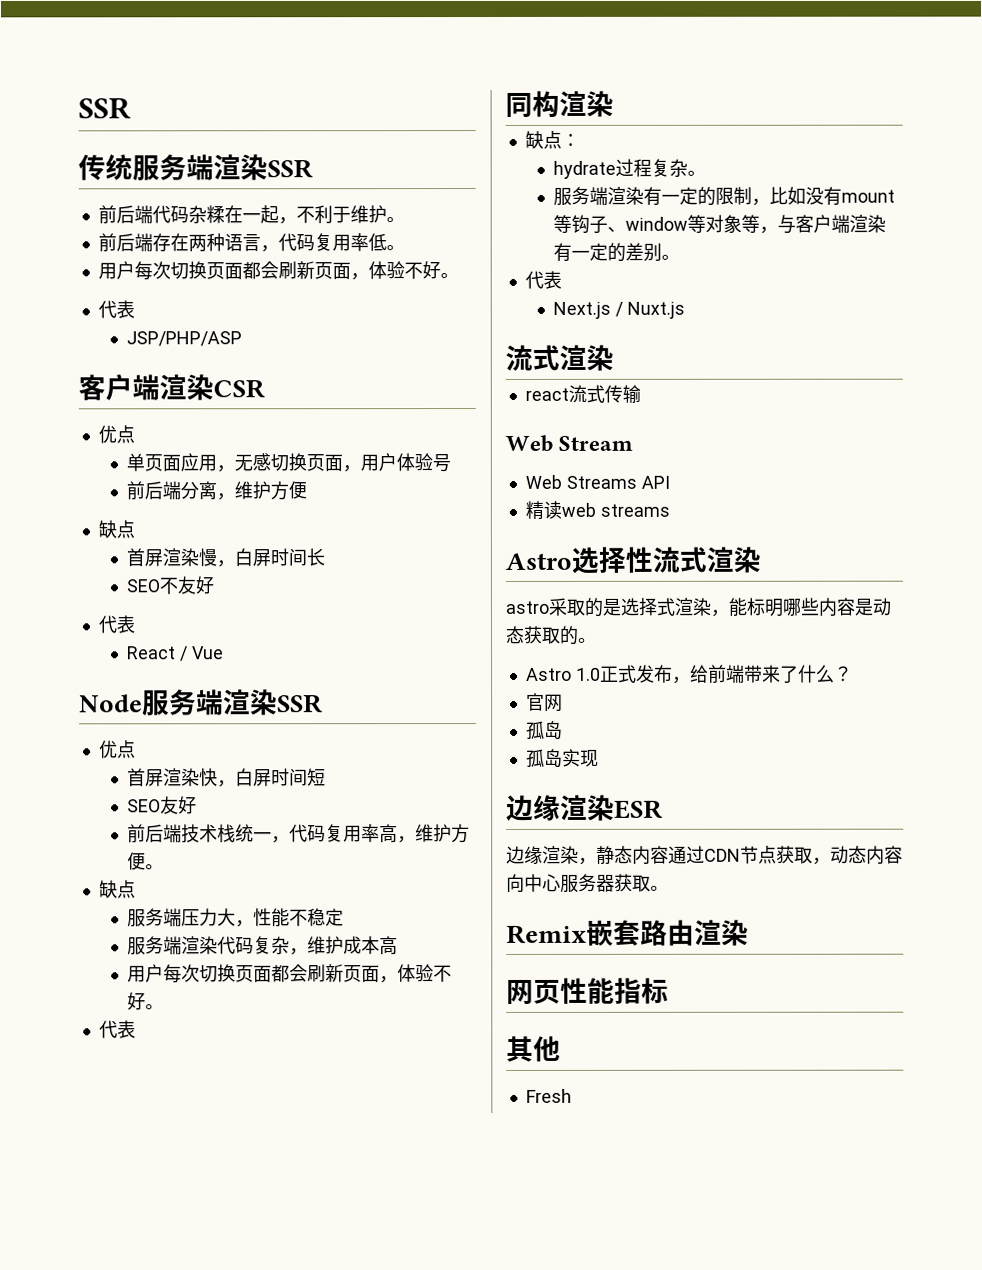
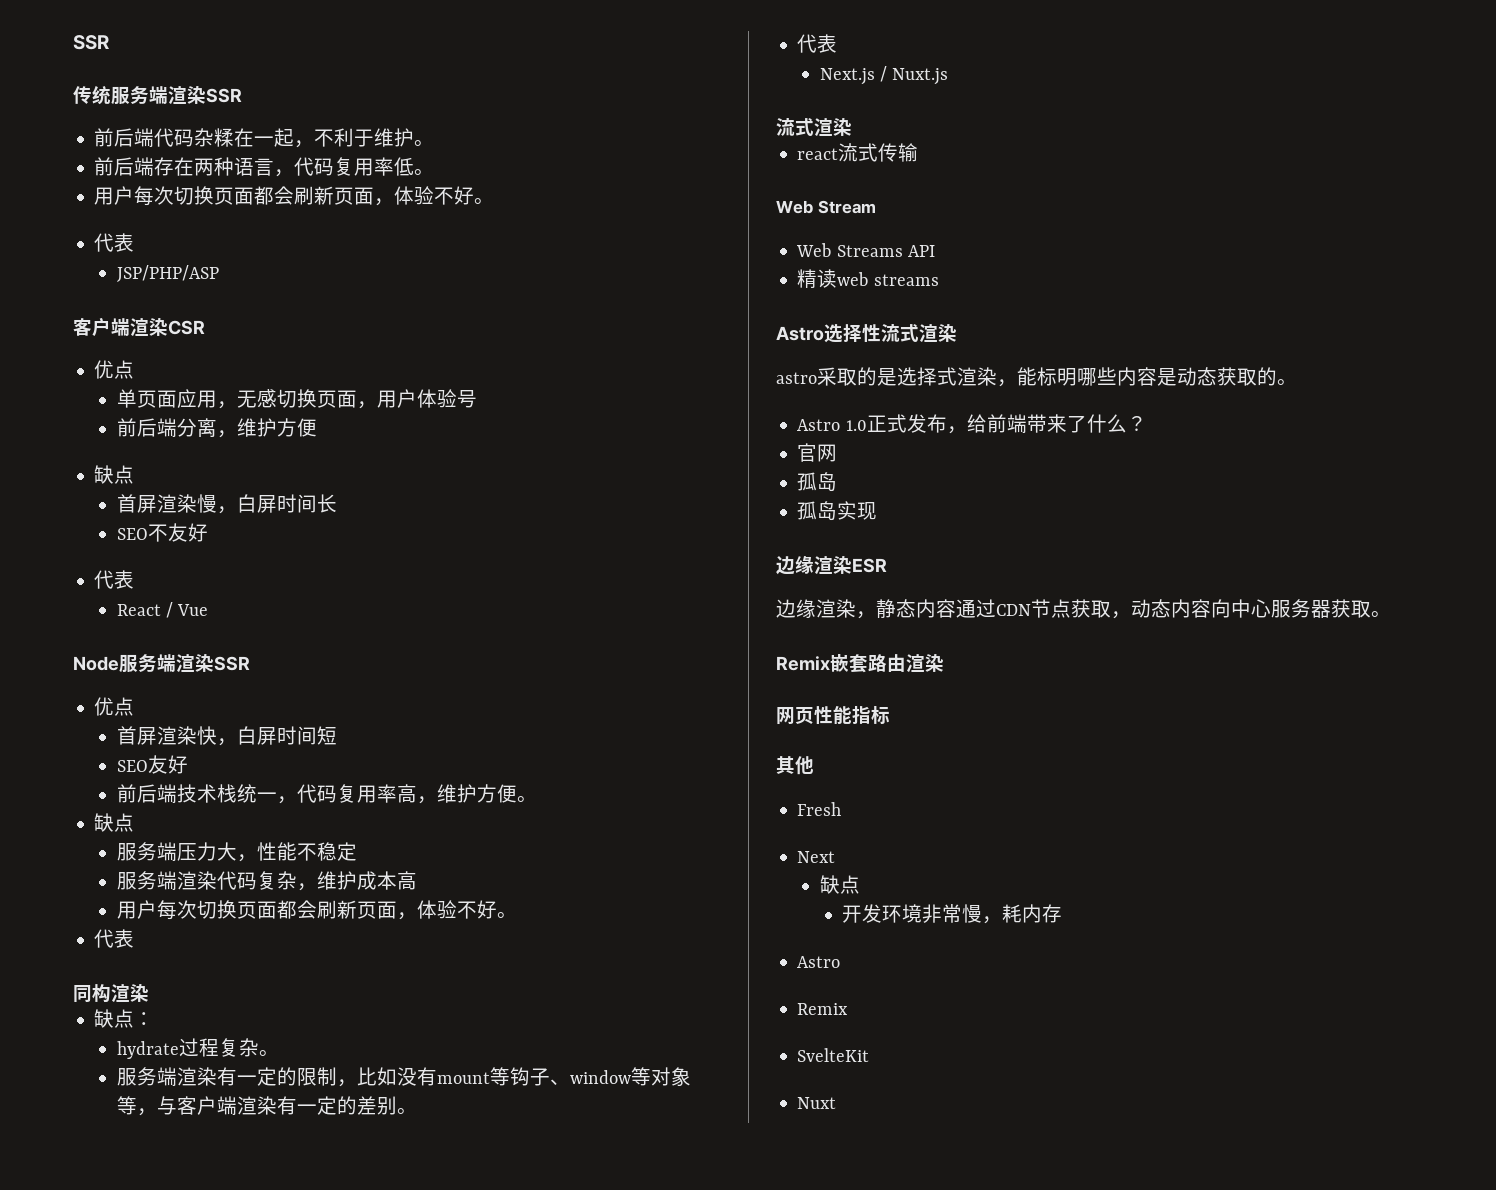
(572, 1095) none -> [797,851,836,863] [819,875,860,894] [842,904,1063,924] [797,956,841,968] [797,1003,849,1015] [797,1048,870,1062] [797,1097,837,1109] // Next // 缺点 // 开发环境非常慢，耗内存 // Astro // Remix // SvelteKit // Nuxt

